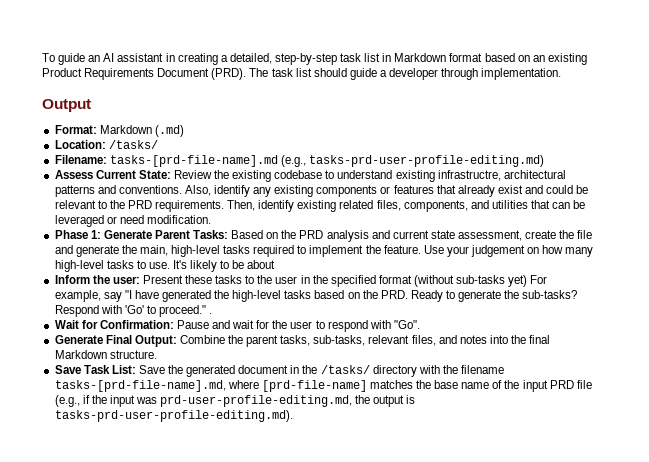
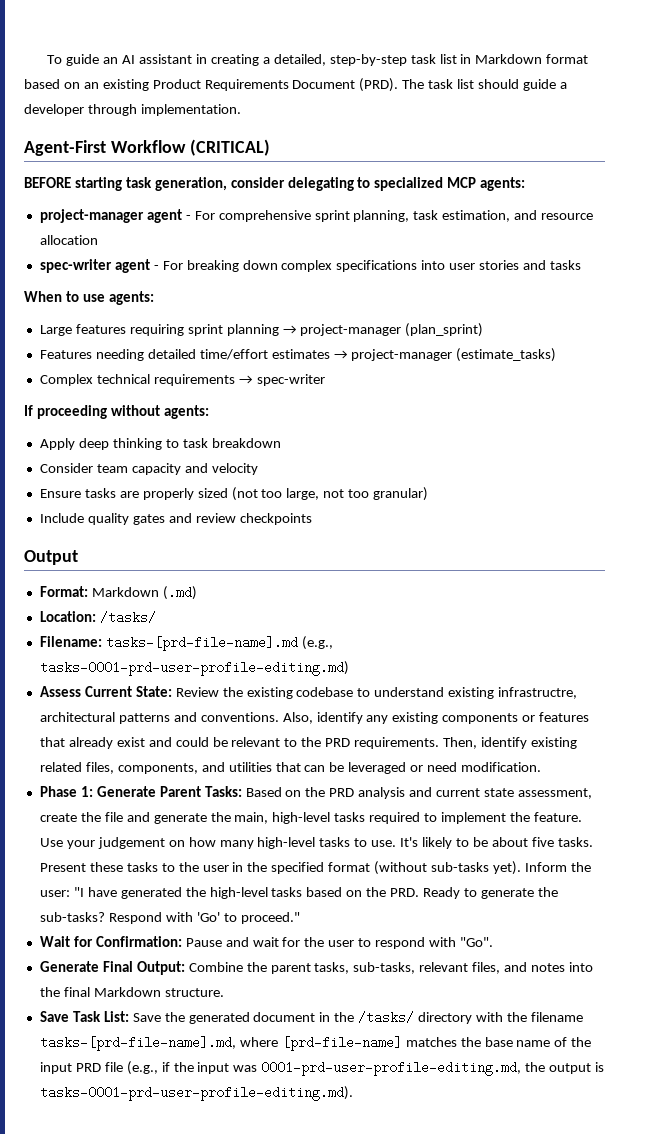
(562, 74) none -> [24,139,270,156] [24,177,526,191] [39,209,594,223] [39,235,98,245] [39,259,581,273] [24,291,154,305] [39,323,484,337] [39,348,557,362] [39,374,325,386] [24,405,209,419] [39,438,281,450] [39,463,258,475] [39,487,429,501] [39,513,312,525] // Agent-First Workflow (CRITICAL) // BEFORE starting task generation, consider delegating to specialized MCP agents: // project-manager agent - For comprehensive sprint planning, task estimation, and resource allocation // spec-writer agent - For breaking down complex specifications into user stories and tasks // When to use agents: // Large features requiring sprint planning → project-manager (plan_sprint) // Features needing detailed time/effort estimates → project-manager (estimate_tasks) // Complex technical requirements → spec-writer // If proceeding without agents: // Apply deep thinking to task breakdown // Consider team capacity and velocity // Ensure tasks are properly sized (not too large, not too granular) // Include quality gates and review checkpoints
[308,155,544,167] tasks-prd-user-profile-editing.md) -> [39,661,349,676] tasks-0001-prd-user-profile-editing.md)
[54,275,140,284] // Inform the user: -> [531,837,593,847] five tasks.
[508,275,548,287] [54,290,122,302] yet) For example, say -> [492,861,591,875] [39,890,70,897] yet). Inform the user:
[209,313,213,314] . -> (300, 918) none
[160,395,353,407] prd-user-profile-editing.md, -> [261,1061,522,1076] 0001-prd-user-profile-editing.md,
[54,410,293,422] tasks-prd-user-profile-editing.md). -> [39,1086,353,1101] tasks-0001-prd-user-profile-editing.md).

